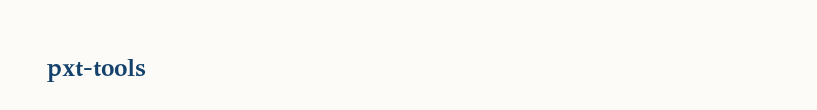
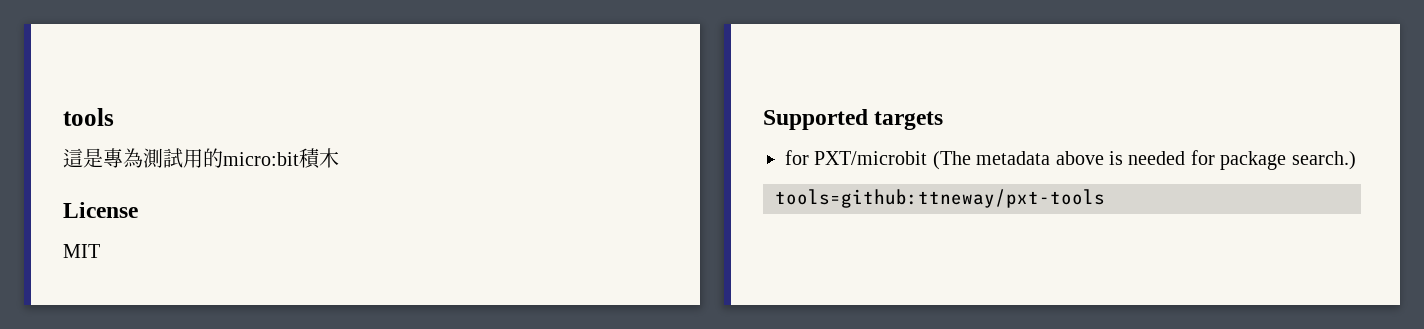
[47,59,146,82] pxt-tools -> [63,108,114,126] [63,148,339,169] [63,202,138,218] [63,244,100,258] [763,109,944,130] [785,150,1356,170] [775,189,1105,208] tools // 這是專為測試用的micro:bit積木 // License // MIT // Supported targets // for PXT/microbit (The metadata above is needed for package search.) // tools=github:ttneway/pxt-tools

